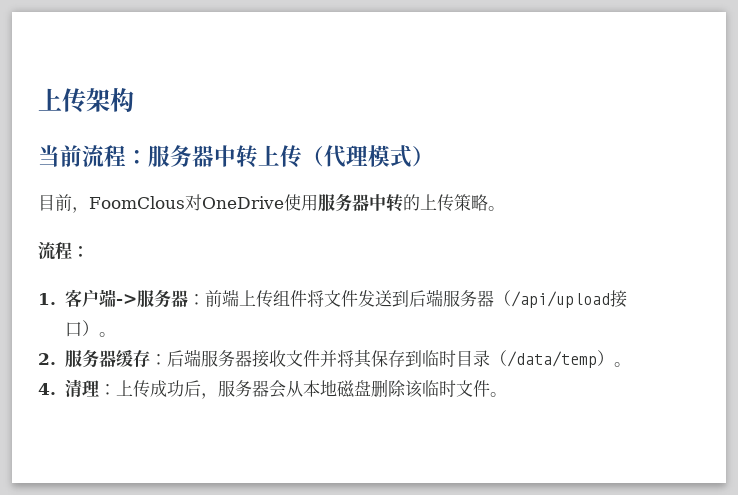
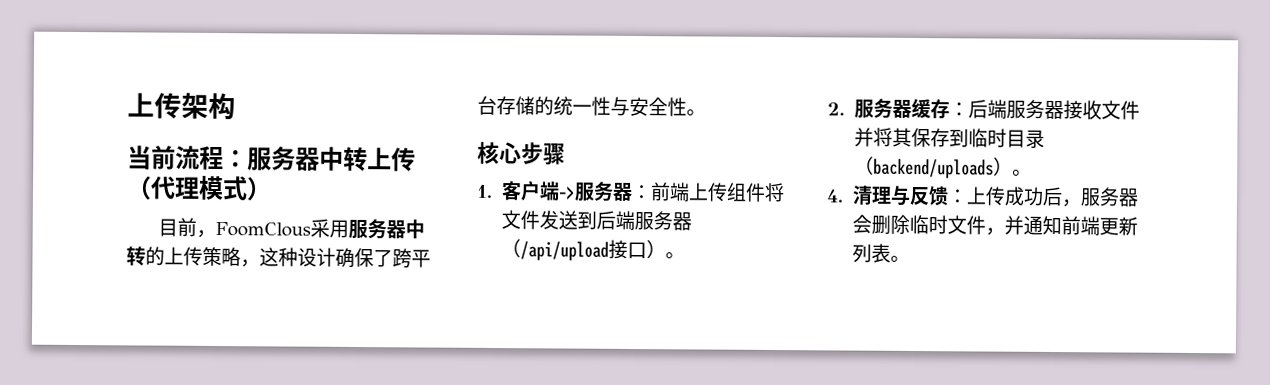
[184,194,301,211] 对OneDrive使 -> [310,218,331,238] 采
[487,206,505,211] [38,242,89,260] 。 // 流程： -> [240,247,431,269] [477,95,706,117] [477,141,566,165] ，这种设计确保了跨平台存储的统一性与安全性。 // 核心步骤
[506,351,597,368] /data/temp -> [872,158,994,179] backend/uploads
(99, 388) none -> [889,185,949,206] 与反馈
[285,379,490,398] 从本地磁盘删除该临时文件 -> [870,214,1138,236] [851,243,891,263] 删除临时文件，并通知前端更新列表

